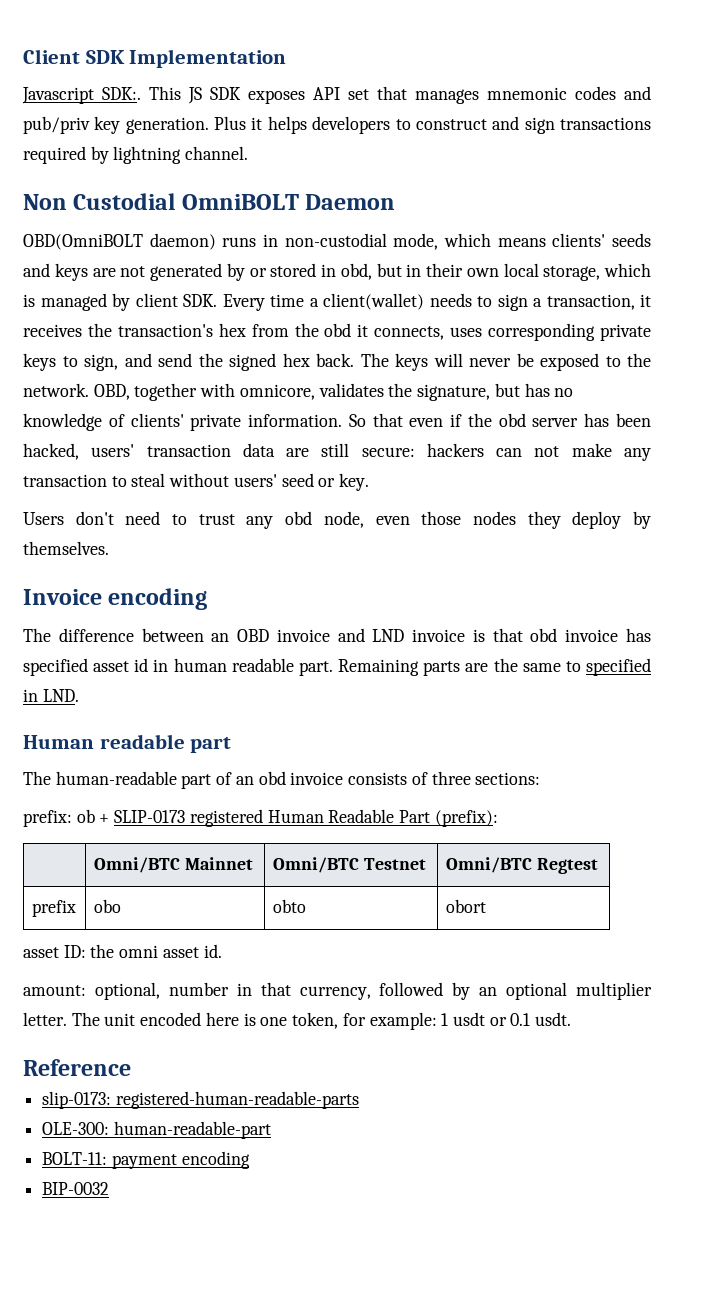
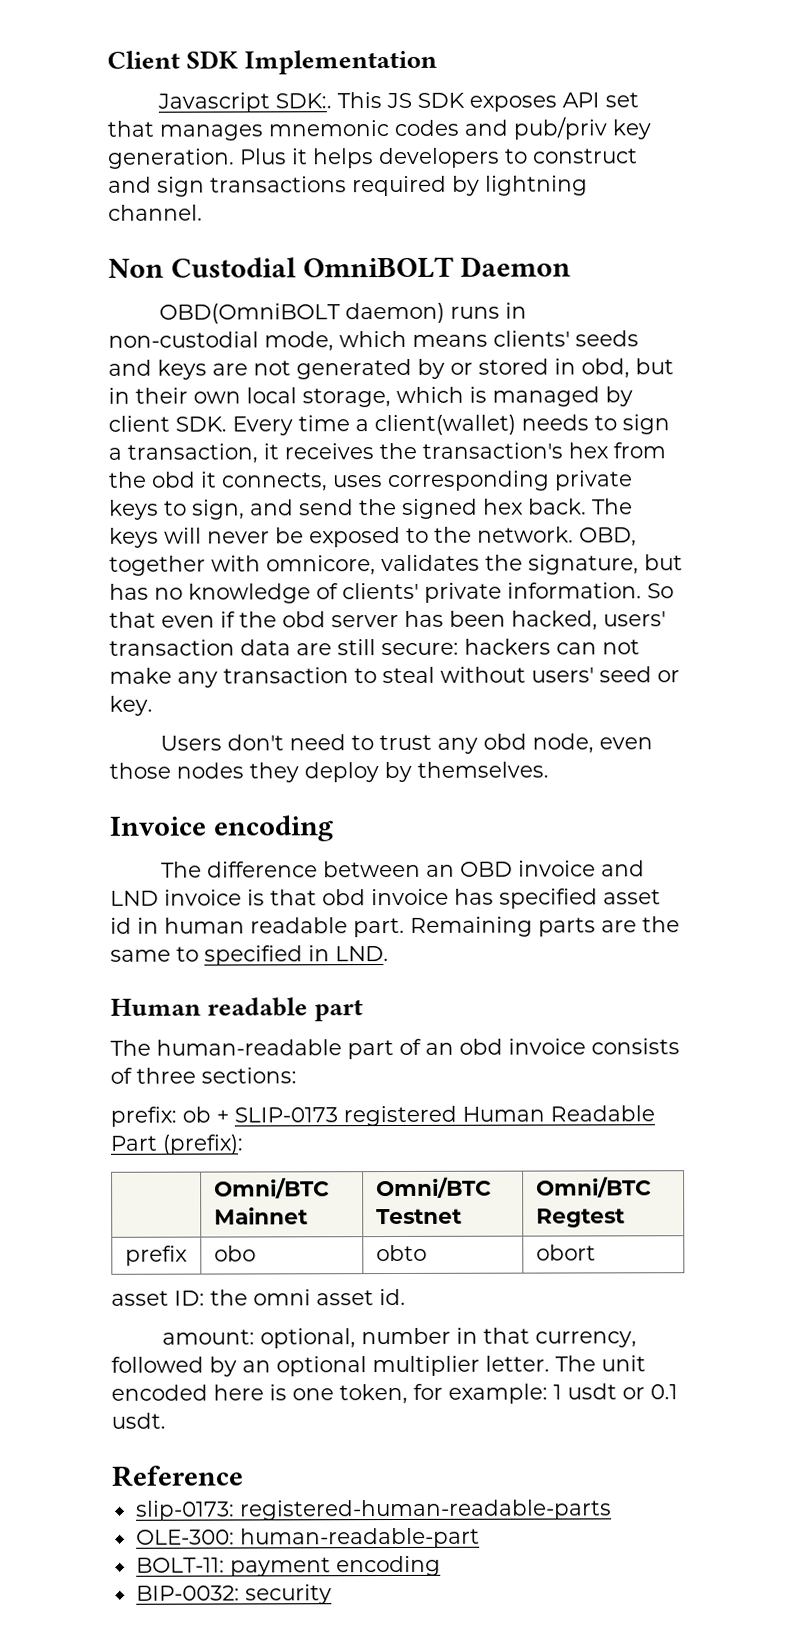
[42,1182,110,1195] BIP-0032 -> [135,1584,332,1605] BIP-0032: security

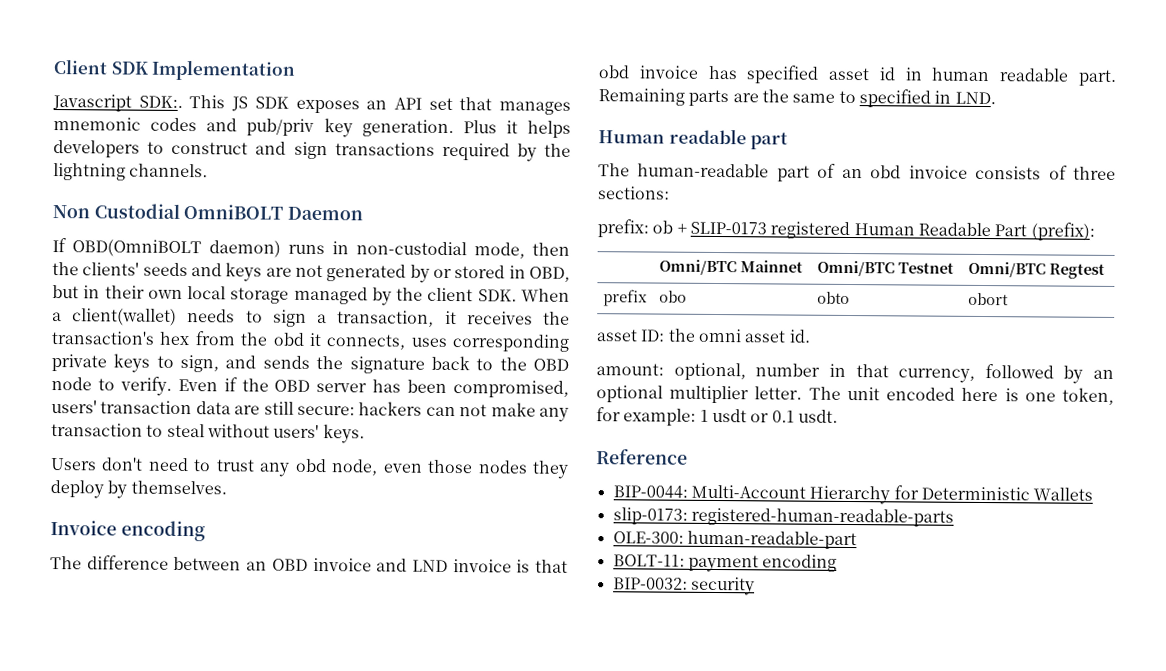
(558, 103) none -> [366,100,388,110] an
[485,175,588,196] [108,204,203,221] lightning channel. -> [544,143,571,157] [53,163,209,181] the lightning channels.
(572, 266) none -> [52,238,67,253] If
[339,330,488,348] which means -> [532,242,570,256] [52,262,79,276] then the
[581,358,630,379] obd, -> [528,266,570,282] OBD,
[302,386,487,408] storage, which is -> [230,287,290,304] storage
(633, 396) none -> [396,287,424,301] the
[232,415,350,436] Every time -> [520,288,570,302] When
[299,498,633,519] [109,526,637,548] [109,554,683,576] [109,582,674,604] [109,611,215,628] send the signed hex back. The keys will never be exposed to the network. OBD, together with omnicore, validates the signature, but has no knowledge of clients' private information. So that even -> [262,355,570,374] [51,376,218,396] sends the signature back to the OBD node to verify. Even
[282,611,326,628] obd -> [274,379,311,392] OBD
[511,610,598,631] hacked, -> [452,380,569,398] compromised,
[599,666,680,683] [109,695,153,716] seed or key. -> [322,424,365,444] keys.
(243, 1476) none -> [612,484,1094,505] // BIP-0044: Multi-Account Hierarchy for Deterministic Wallets

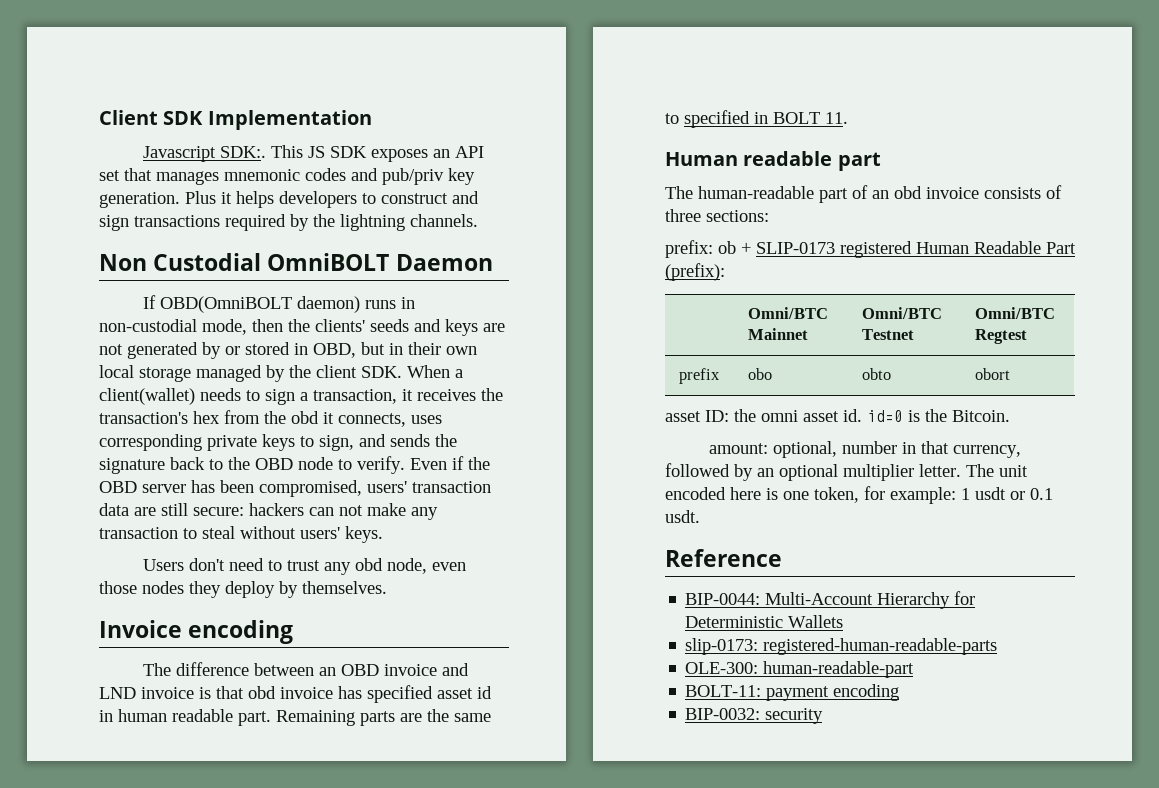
[954,91,996,105] LND. -> [773,112,848,124] BOLT 11.
(811, 336) none -> [867,409,1010,422] id=0 is the Bitcoin.

